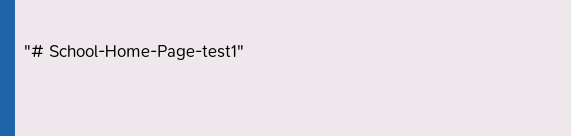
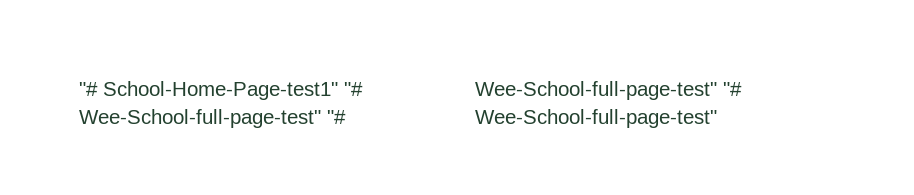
(244, 52) none -> [344,82,363,96] [79,109,346,128] [475,81,742,100] [475,109,717,128] "# Wee-School-full-page-test" "# Wee-School-full-page-test" "# Wee-School-full-page-test"

